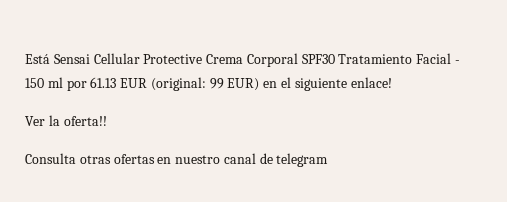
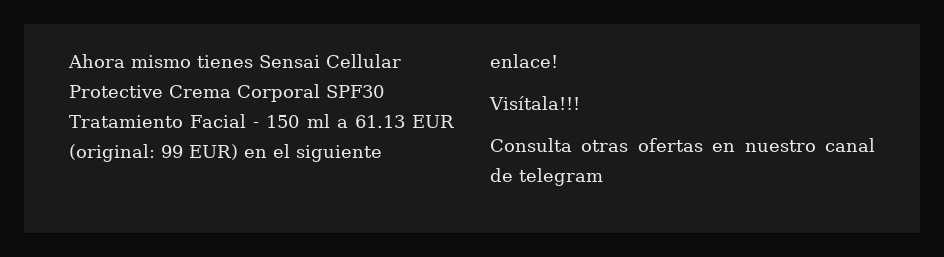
[25,54,50,64] Está -> [68,54,253,68] Ahora mismo tienes
[66,80,87,91] por -> [336,119,348,128] a
[25,115,107,126] Ver la oferta!! -> [489,96,580,110] Visítala!!!

